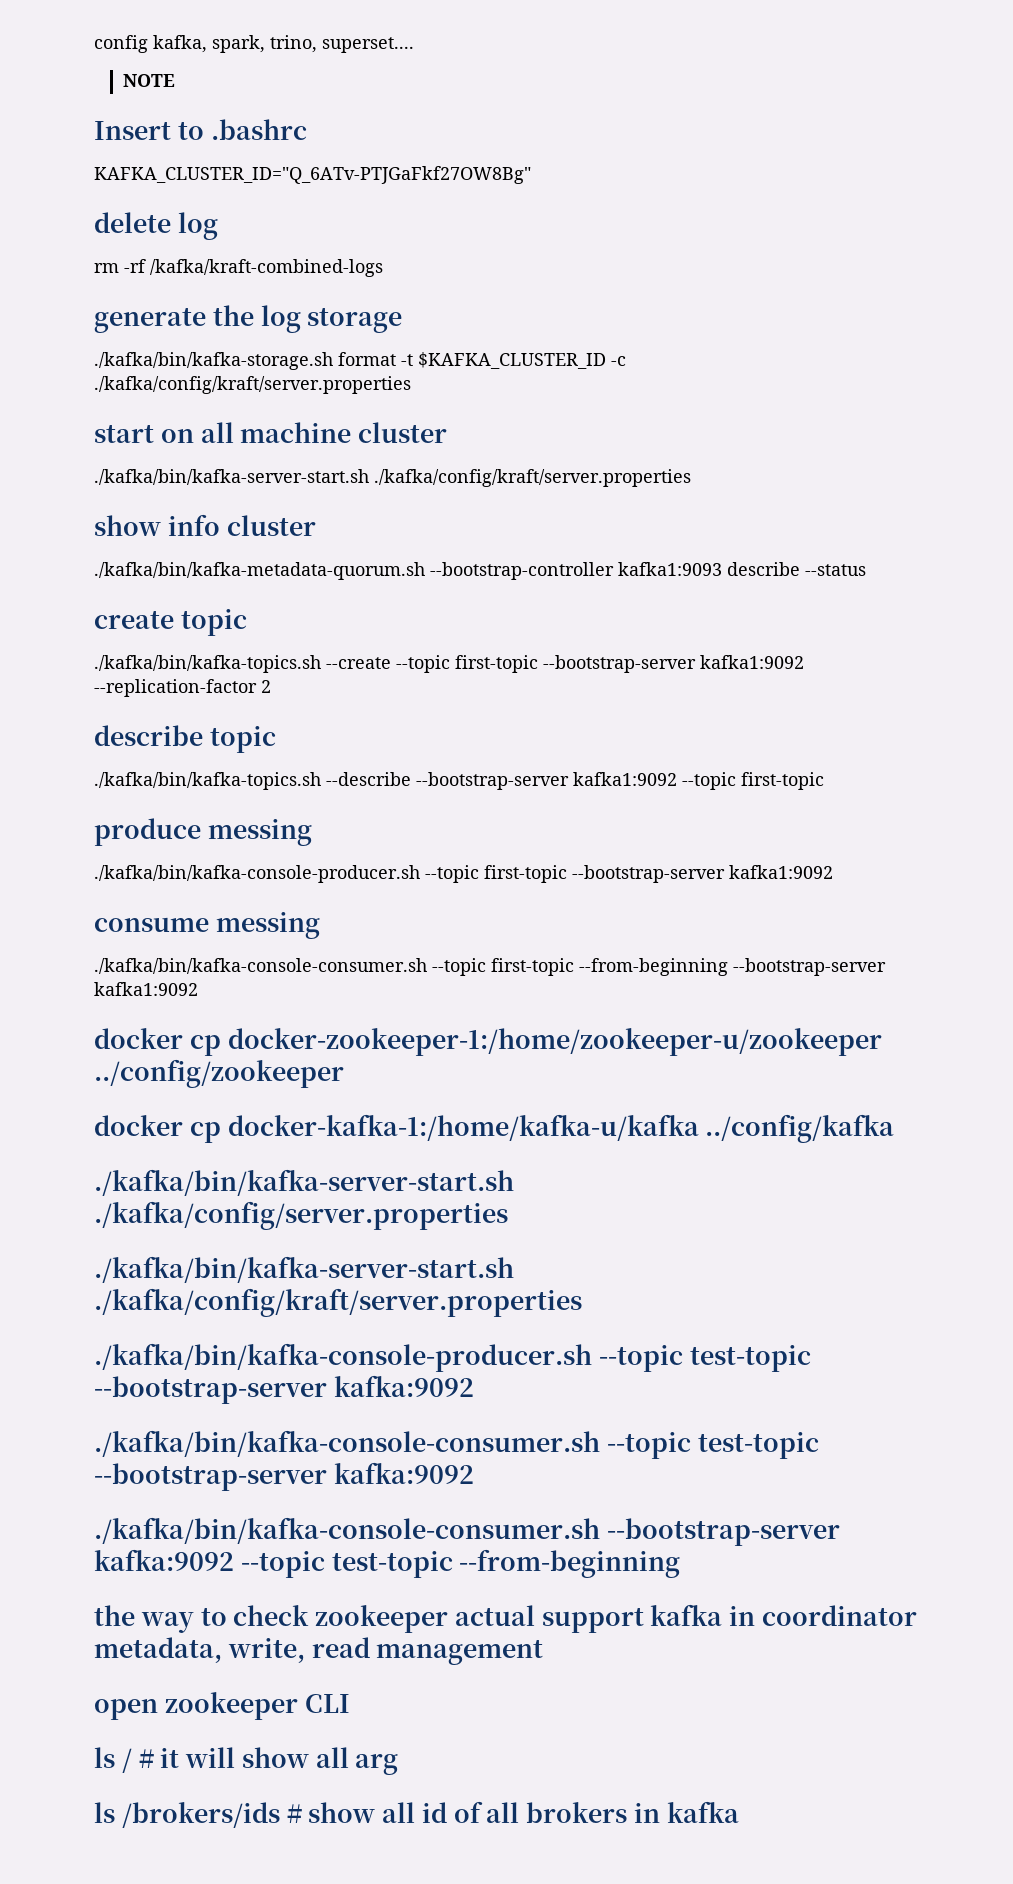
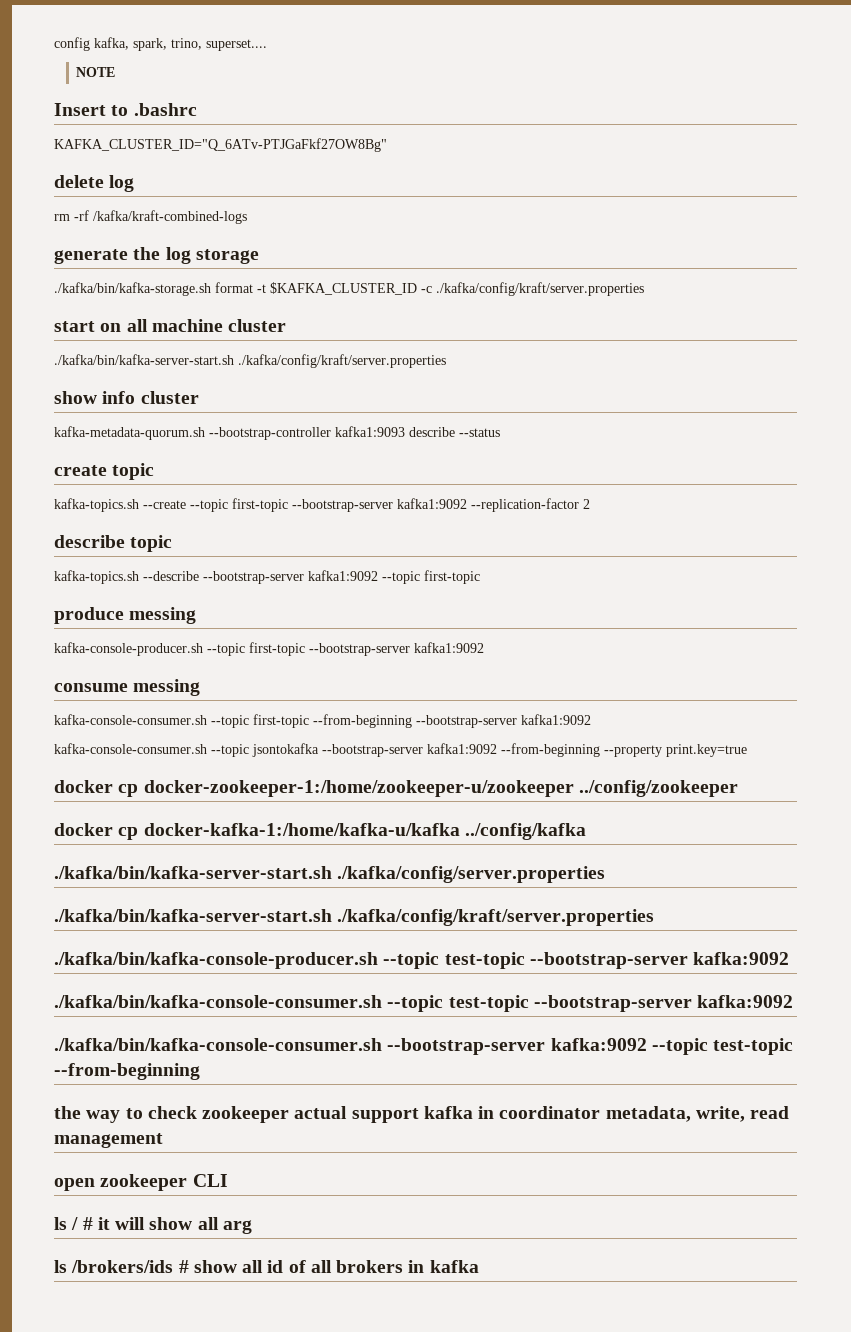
[94,562,425,580] ./kafka/bin/kafka-metadata-quorum.sh -> [54,426,205,440] kafka-metadata-quorum.sh
[94,655,321,673] ./kafka/bin/kafka-topics.sh -> [54,498,139,512] kafka-topics.sh
[94,772,321,790] ./kafka/bin/kafka-topics.sh -> [54,570,139,584] kafka-topics.sh
[94,865,420,883] ./kafka/bin/kafka-console-producer.sh -> [54,642,203,656] kafka-console-producer.sh
[94,958,427,974] ./kafka/bin/kafka-console-consumer.sh -> [54,714,207,725] kafka-console-consumer.sh
(198, 989) none -> [54,743,747,757] // kafka-console-consumer.sh --topic jsontokafka --bootstrap-server kafka1:9092 --from-beginning --property print.key=true

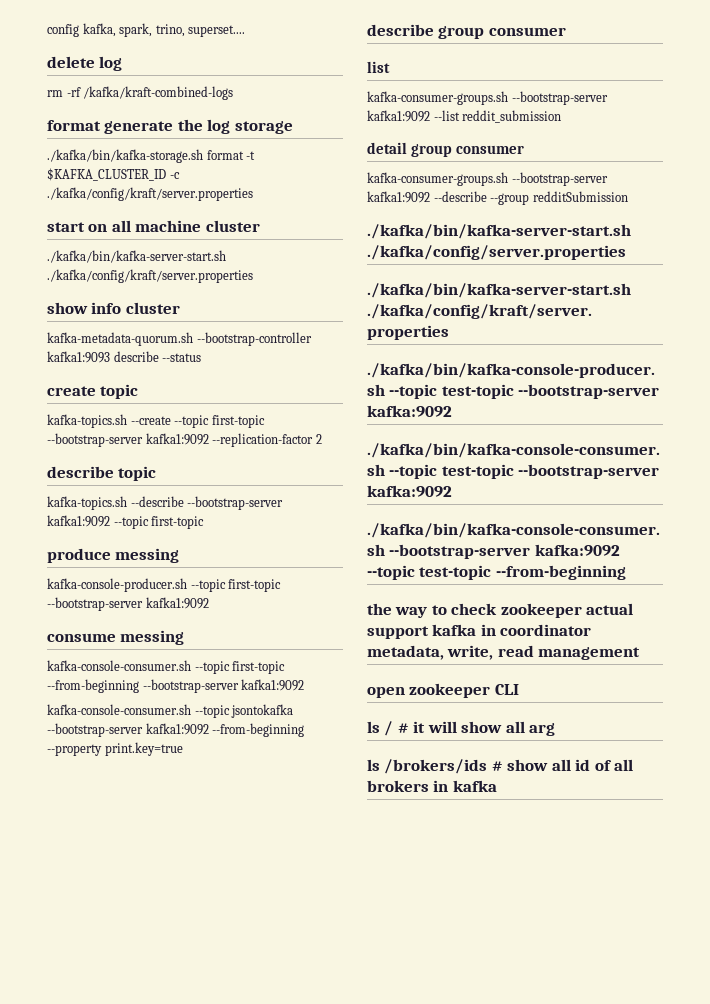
[76,67,116,77] [54,103,197,116] [54,138,387,152] // NOTE // Insert to .bashrc // KAFKA_CLUSTER_ID="Q_6ATv-PTJGaFkf27OW8Bg" -> (246, 31) none
(247, 217) none -> [47,120,101,131] format
[54,780,738,797] [54,823,586,840] docker cp docker-zookeeper-1:/home/zookeeper-u/zookeeper ../config/zookeeper // docker cp docker-kafka-1:/home/kafka-u/kafka ../config/kafka -> [367,24,566,39] [367,61,390,73] [367,91,608,105] [367,110,562,123] [367,142,525,157] [367,172,608,186] [367,191,628,205] describe group consumer // list // kafka-consumer-groups.sh --bootstrap-server kafka1:9092 --list reddit_submission // detail group consumer // kafka-consumer-groups.sh --bootstrap-server kafka1:9092 --describe --group redditSubmission

